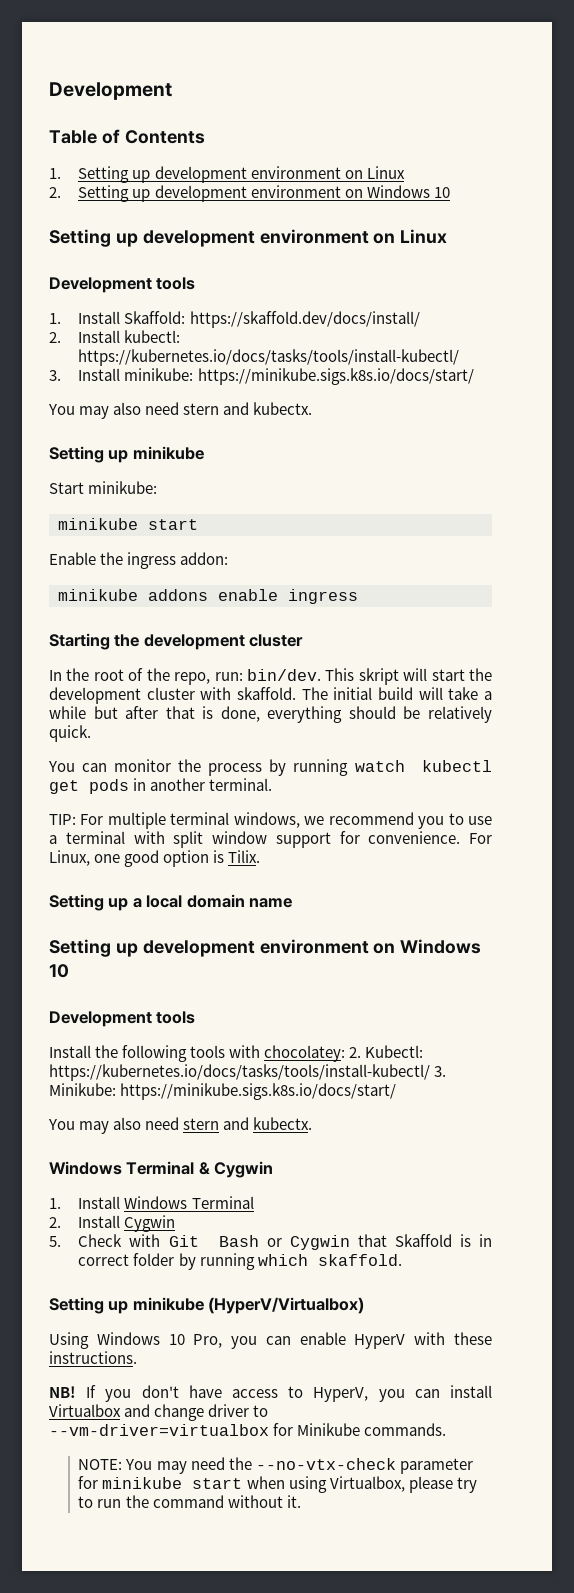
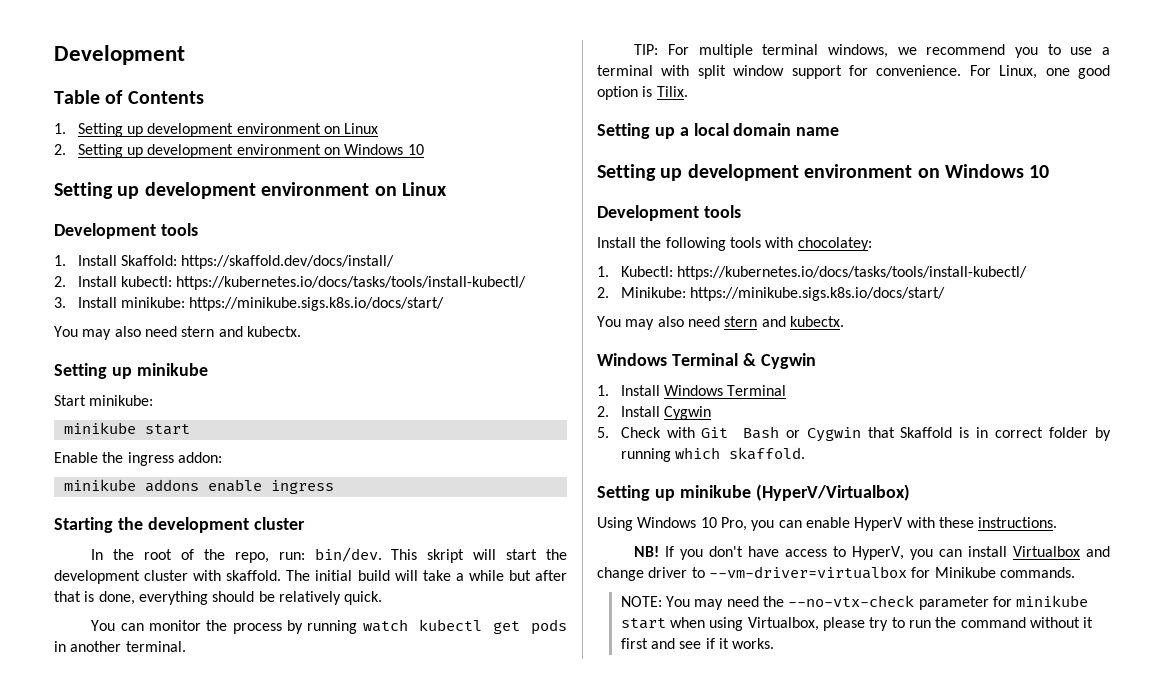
[349,1047,362,1058] 2. -> [597,266,609,277] // 1.
[434,1066,447,1077] 3. -> [597,287,609,298] // 2.
[286,1495,301,1508] it. -> [1083,617,1094,628] [620,638,775,649] it first and see if it works.

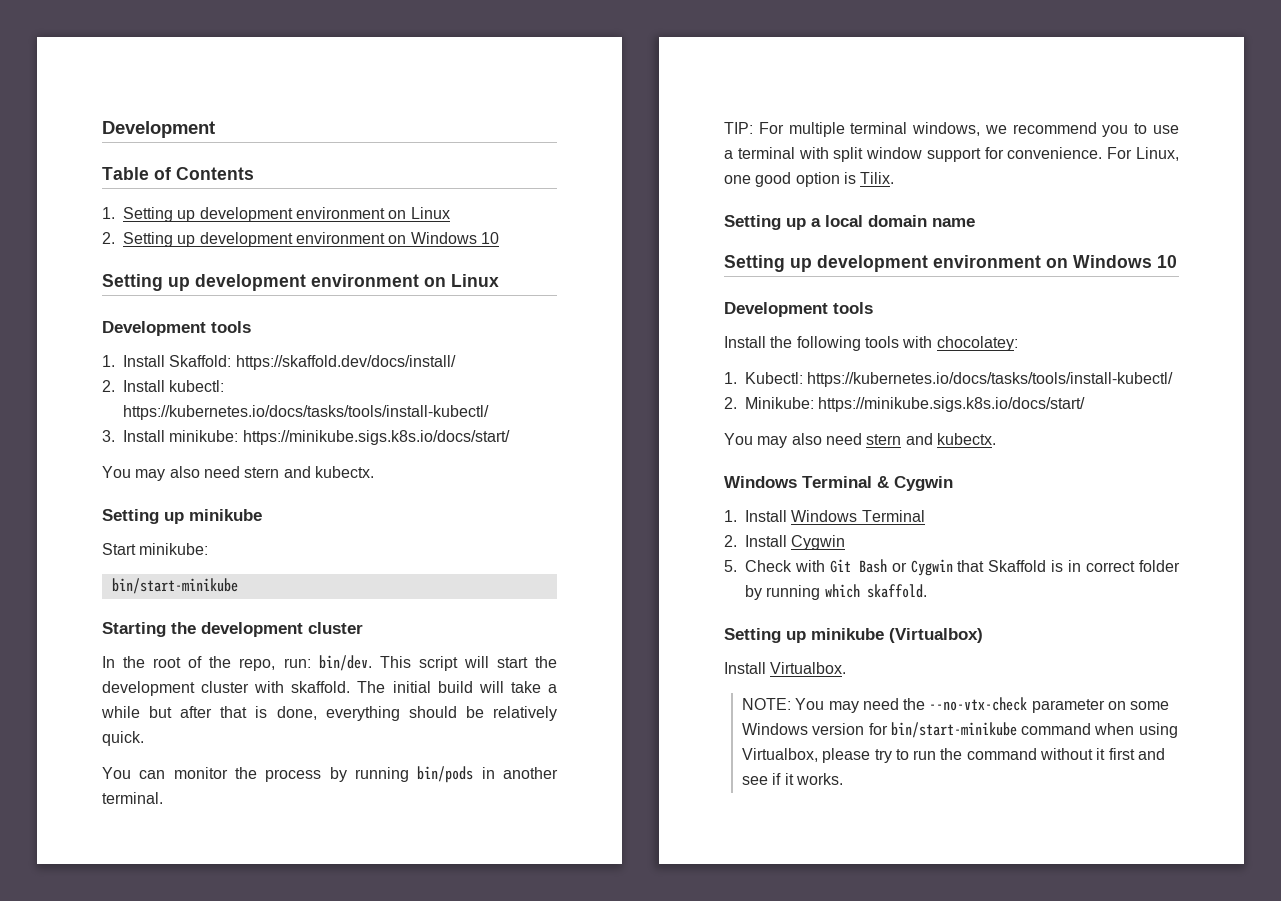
[63,422,190,435] [54,452,222,466] [63,479,334,494] minikube start // Enable the ingress addon: // minikube addons enable ingress -> [111,578,238,594] bin/start-minikube
[427,549,465,563] skript -> [418,656,458,671] script
[362,619,567,635] watch kubectl get pods -> [417,766,474,783] bin/pods
[755,484,910,501] [597,517,1058,531] [634,546,1110,560] [597,566,1075,581] (HyperV/Virtualbox) // Using Windows 10 Pro, you can enable HyperV with these instructions. // NB! If you don't have access to HyperV, you can install Virtualbox and change driver to --vm-driver=virtualbox for Minikube commands. -> [889,628,983,643] [724,662,847,674] (Virtualbox) // Install Virtualbox.
[992,595,1089,607] [620,618,666,629] for minikube start -> [1108,701,1170,710] [741,722,1092,738] on some Windows version for bin/start-minikube command

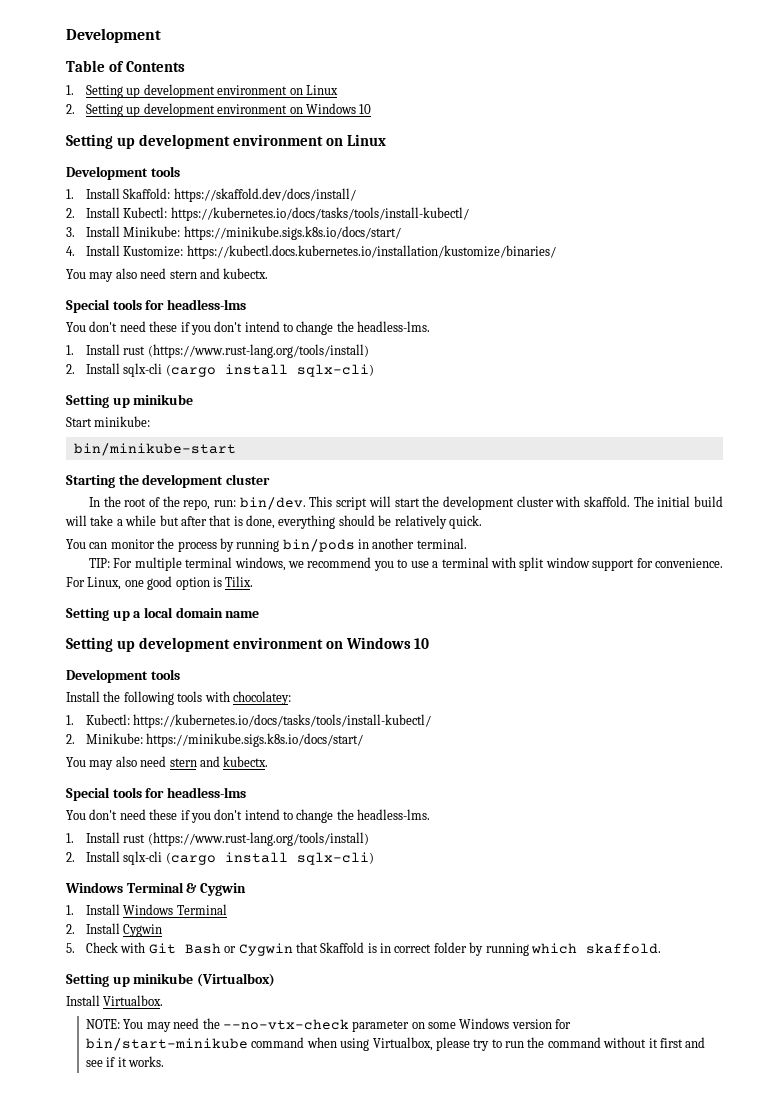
[169,380,225,392] kubectl: -> [123,207,168,218] Kubectl:
[169,430,510,445] [102,466,374,481] minikube: https://minikube.sigs.k8s.io/docs/start/ // You may also need stern and kubectx. -> [123,226,401,240] [66,245,556,259] [66,268,269,282] [66,299,246,313] [66,321,431,335] [66,344,369,358] [66,363,374,377] Minikube: https://minikube.sigs.k8s.io/docs/start/ // 4. Install Kustomize: https://kubectl.docs.kubernetes.io/installation/kustomize/binaries/ // You may also need stern and kubectx. // Special tools for headless-lms // You don't need these if you don't intend to change the headless-lms. // 1. Install rust (https://www.rust-lang.org/tools/install) // 2. Install sqlx-cli (cargo install sqlx-cli)
[111,578,238,594] bin/start-minikube -> [73,443,236,456] bin/minikube-start
(996, 439) none -> [66,787,246,801] [66,809,431,823] [66,832,369,846] [66,851,374,865] // Special tools for headless-lms // You don't need these if you don't intend to change the headless-lms. // 1. Install rust (https://www.rust-lang.org/tools/install) // 2. Install sqlx-cli (cargo install sqlx-cli)

